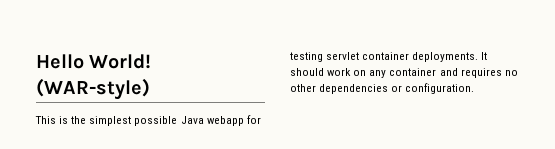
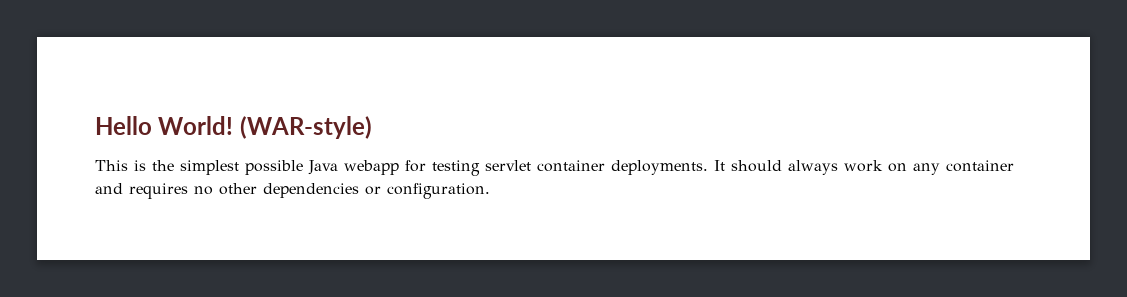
(324, 72) none -> [788,160,838,175] always

